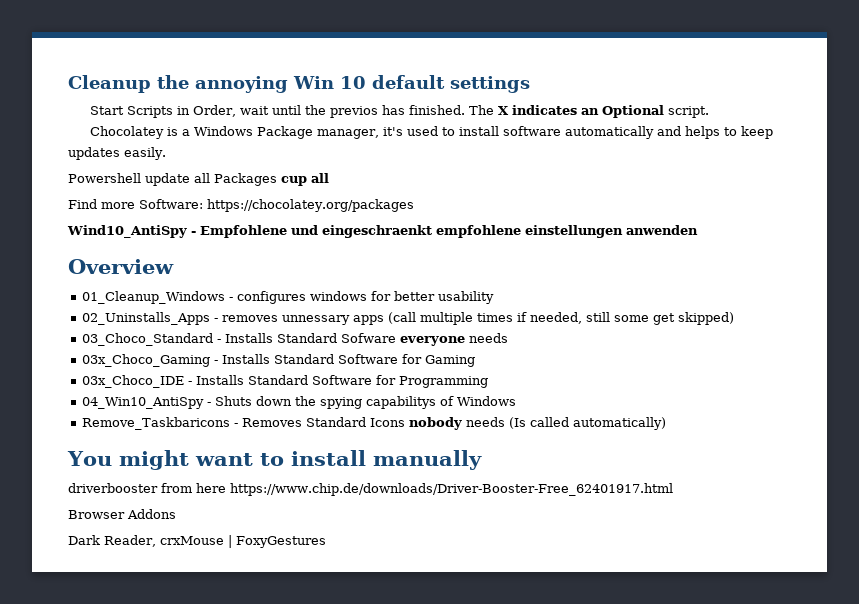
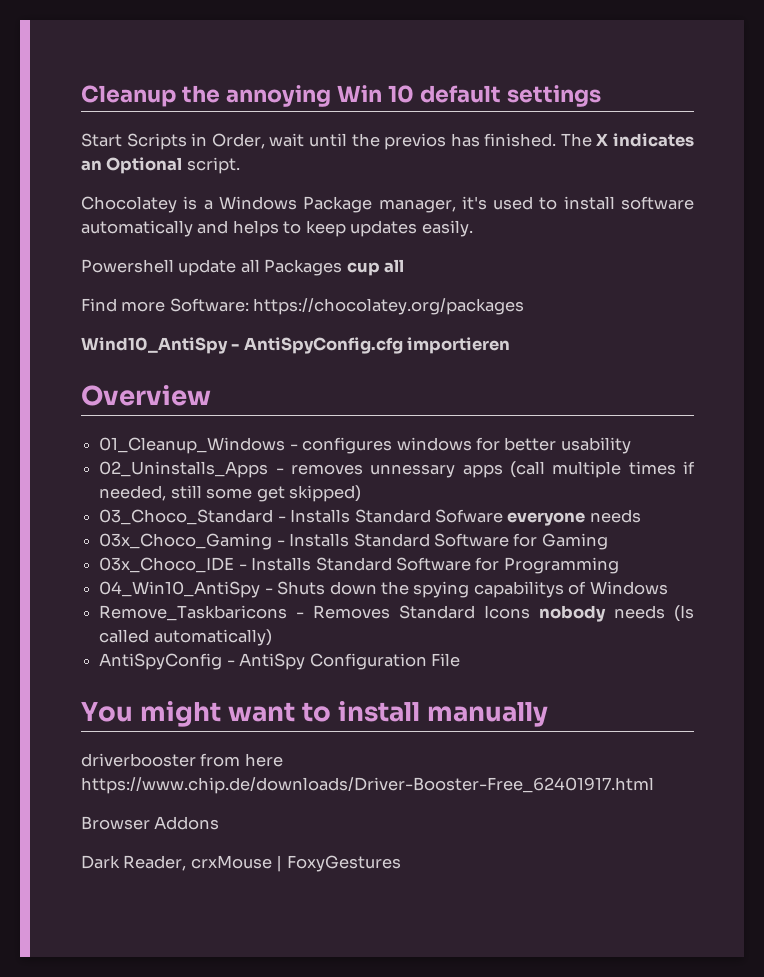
[200,225,698,238] Empfohlene und eingeschraenkt empfohlene einstellungen anwenden -> [243,337,511,354] AntiSpyConfig.cfg importieren
(667, 423) none -> [99,653,460,670] // AntiSpyConfig - AntiSpy Configuration File

